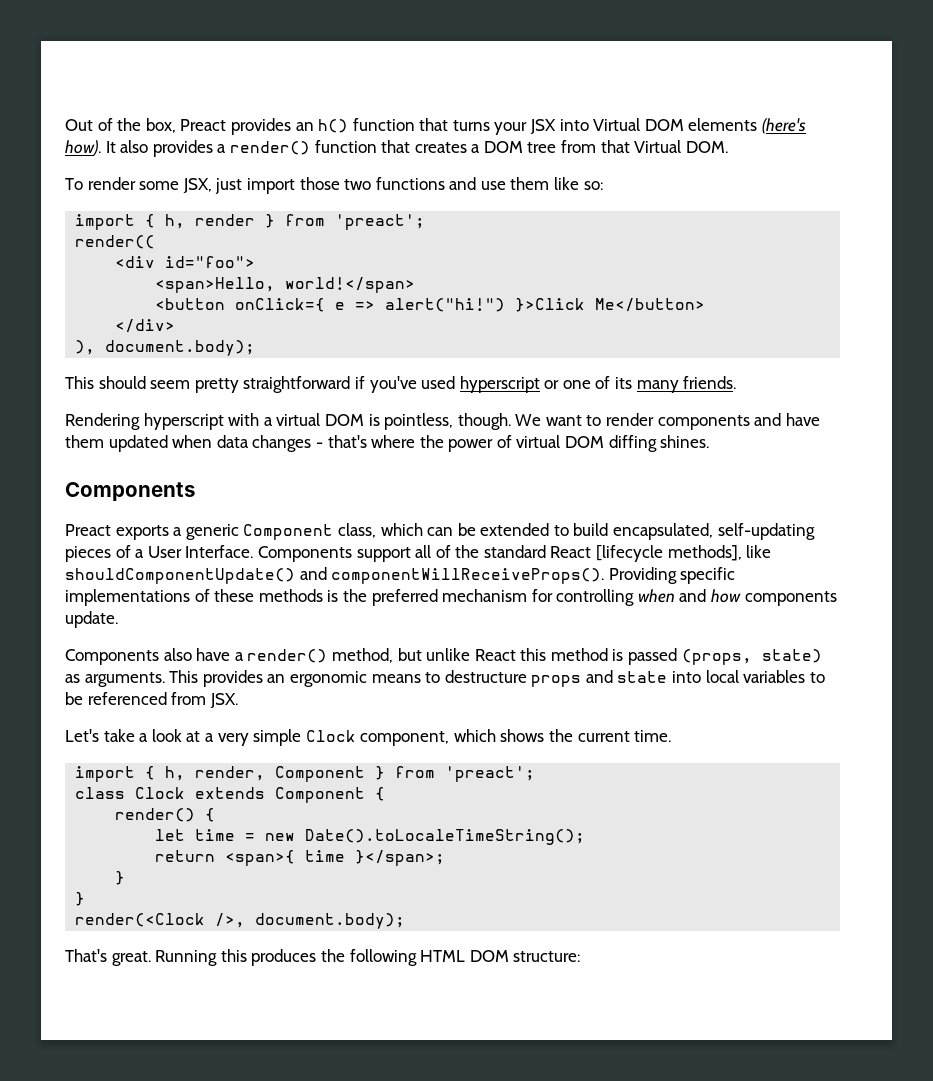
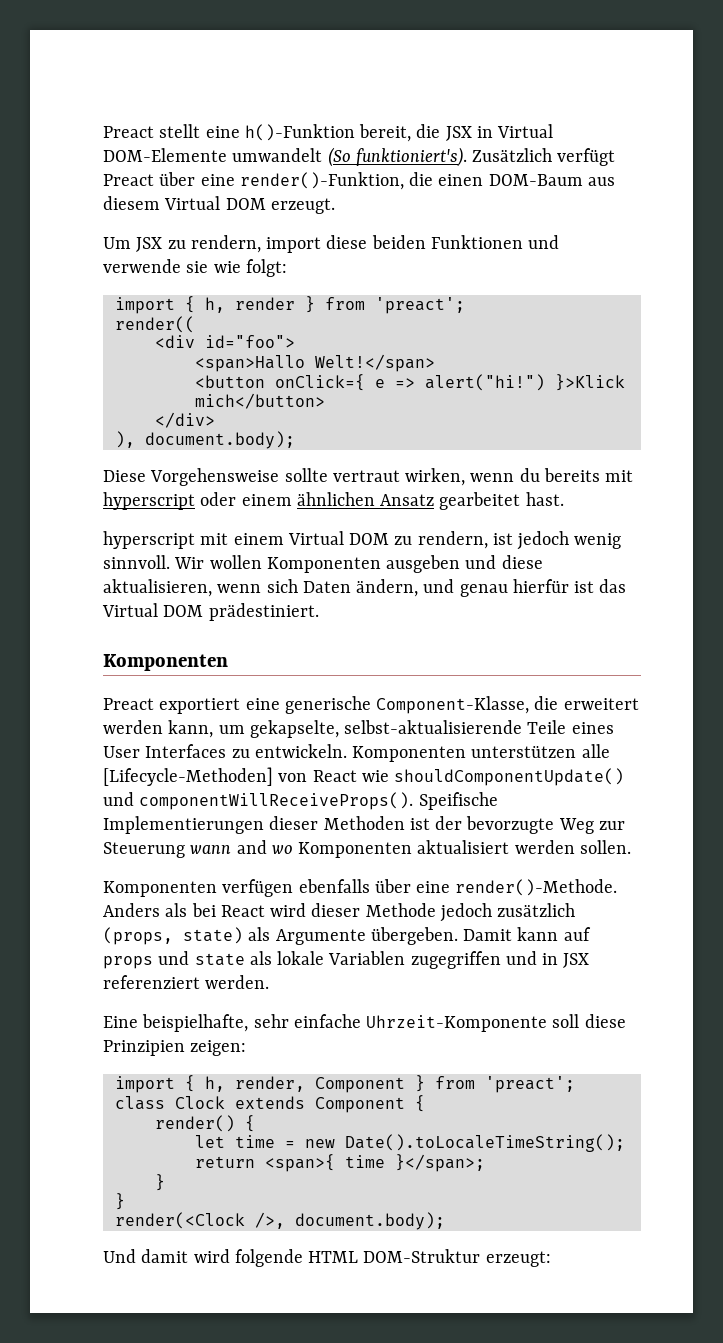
[65,118,807,135] [65,140,728,157] [65,177,603,194] Out of the box, Preact provides an h() function that turns your JSX into Virtual DOM elements (here's how). It also provides a render() function that creates a DOM tree from that Virtual DOM. // To render some JSX, just import those two functions and use them like so: -> [103,124,554,142] [103,147,616,167] [103,172,615,190] [103,196,335,214] [103,235,560,253] [103,259,287,277] Preact stellt eine h()-Funktion bereit, die JSX in Virtual DOM-Elemente umwandelt (So funktioniert's). Zusätzlich verfügt Preact über eine render()-Funktion, die einen DOM-Baum aus diesem Virtual DOM erzeugt. // Um JSX zu rendern, import diese beiden Funktionen und verwende sie wie folgt:
[155,277,416,293] <span>Hello, world!</span> -> [194,354,435,372] <span>Hallo Welt!</span>
[515,298,706,312] }>Click Me</button> -> [554,374,625,391] [194,393,325,409] }>Klick mich</button>
[65,376,737,393] [65,413,820,430] [65,435,710,452] [65,482,195,501] [65,523,815,540] [65,545,772,562] [65,567,736,584] [65,589,837,606] [65,611,118,628] [65,648,822,665] [65,670,825,687] [65,692,238,708] [65,729,672,746] This should seem pretty straightforward if you've used hyperscript or one of its many friends. // Rendering hyperscript with a virtual DOM is pointless, though. We want to render components and have them updated when data changes - that's where the power of virtual DOM diffing shines. // Components // Preact exports a generic Component class, which can be extended to build encapsulated, self-updating pieces of a User Interface. Components support all of the standard React [lifecycle methods], like shouldComponentUpdate() and componentWillReceiveProps(). Providing specific implementations of these methods is the preferred mechanism for controlling when and how components update. // Components also have a render() method, but unlike React this method is passed (props, state) as arguments. This provides an ergonomic means to destructure props and state into local variables to be referenced from JSX. // Let's take a look at a very simple Clock component, which shows the current time. -> [103,468,634,486] [103,492,564,510] [103,531,622,550] [103,555,543,573] [103,579,627,597] [102,603,319,621] [103,654,228,671] [103,696,639,714] [103,720,614,738] [103,744,610,762] [103,767,625,786] [103,792,498,810] [103,816,625,834] [103,840,631,858] [103,879,618,897] [103,903,576,922] [103,927,591,945] [103,951,590,969] [103,975,270,989] [103,1014,626,1032] [103,1040,247,1056] Diese Vorgehensweise sollte vertraut wirken, wenn du bereits mit hyperscript oder einem ähnlichen Ansatz gearbeitet hast. // hyperscript mit einem Virtual DOM zu rendern, ist jedoch wenig sinnvoll. Wir wollen Komponenten ausgeben und diese aktualisieren, wenn sich Daten ändern, und genau hierfür ist das Virtual DOM prädestiniert. // Komponenten // Preact exportiert eine generische Component-Klasse, die erweitert werden kann, um gekapselte, selbst-aktualisierende Teile eines User Interfaces zu entwickeln. Komponenten unterstützen alle [Lifecycle-Methoden] von React wie shouldComponentUpdate() und componentWillReceiveProps(). Speifische Implementierungen dieser Methoden ist der bevorzugte Weg zur Steuerung wann and wo Komponenten aktualisiert werden sollen. // Komponenten verfügen ebenfalls über eine render()-Methode. Anders als bei React wird dieser Methode jedoch zusätzlich (props, state) als Argumente übergeben. Damit kann auf props und state als lokale Variablen zugegriffen und in JSX referenziert werden. // Eine beispielhafte, sehr einfache Uhrzeit-Komponente soll diese Prinzipien zeigen:
[65,949,581,966] That's great. Running this produces the following HTML DOM structure: -> [103,1249,551,1267] Und damit wird folgende HTML DOM-Struktur erzeugt:

